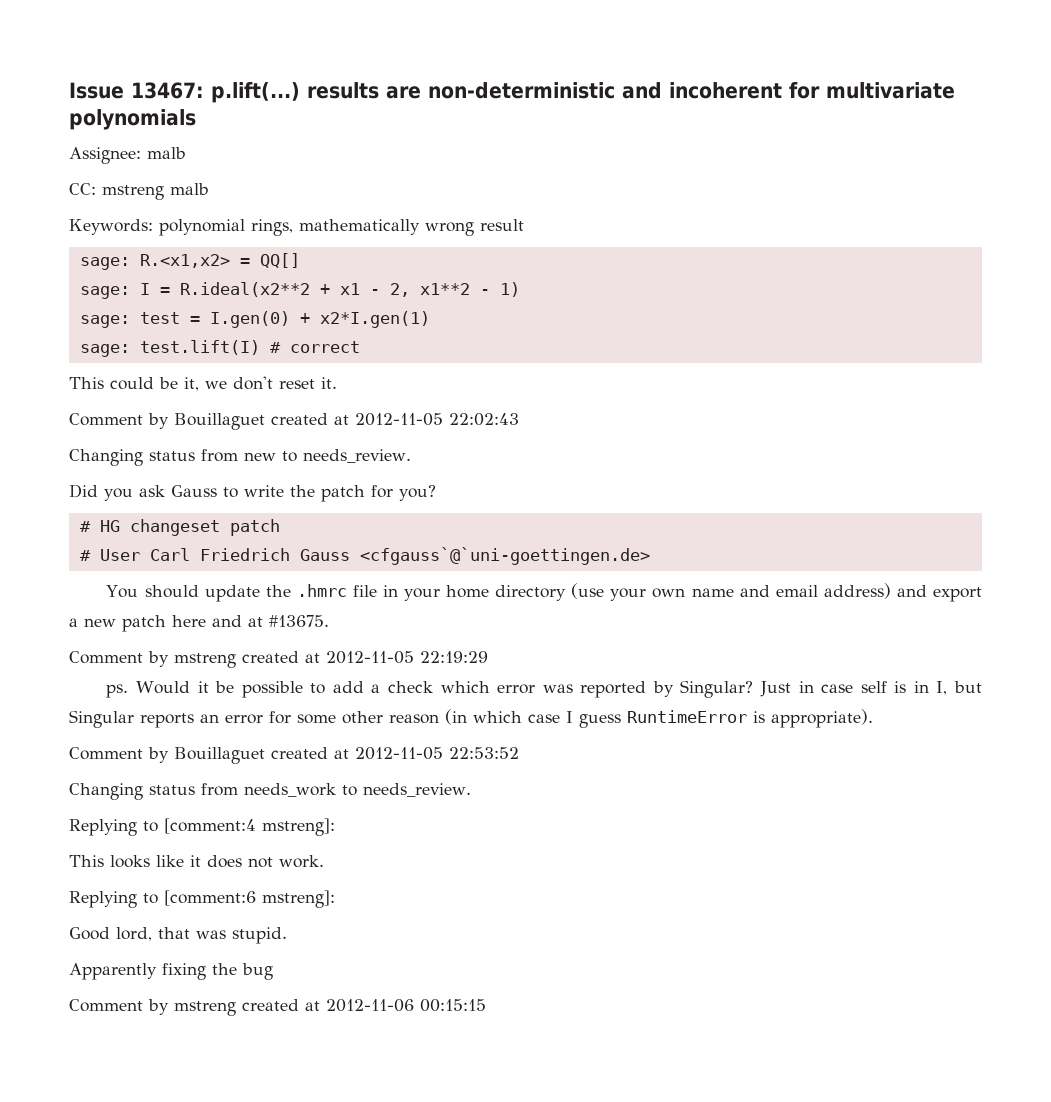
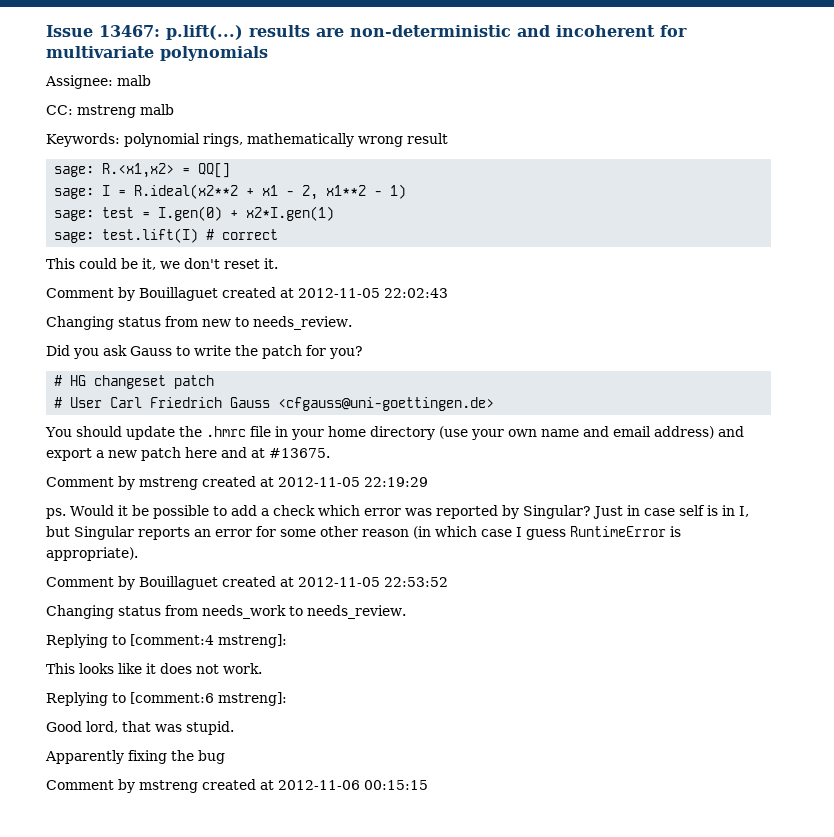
[359,547,650,565] <cfgauss`@`uni-goettingen.de> -> [278,397,495,411] <cfgauss@uni-goettingen.de>

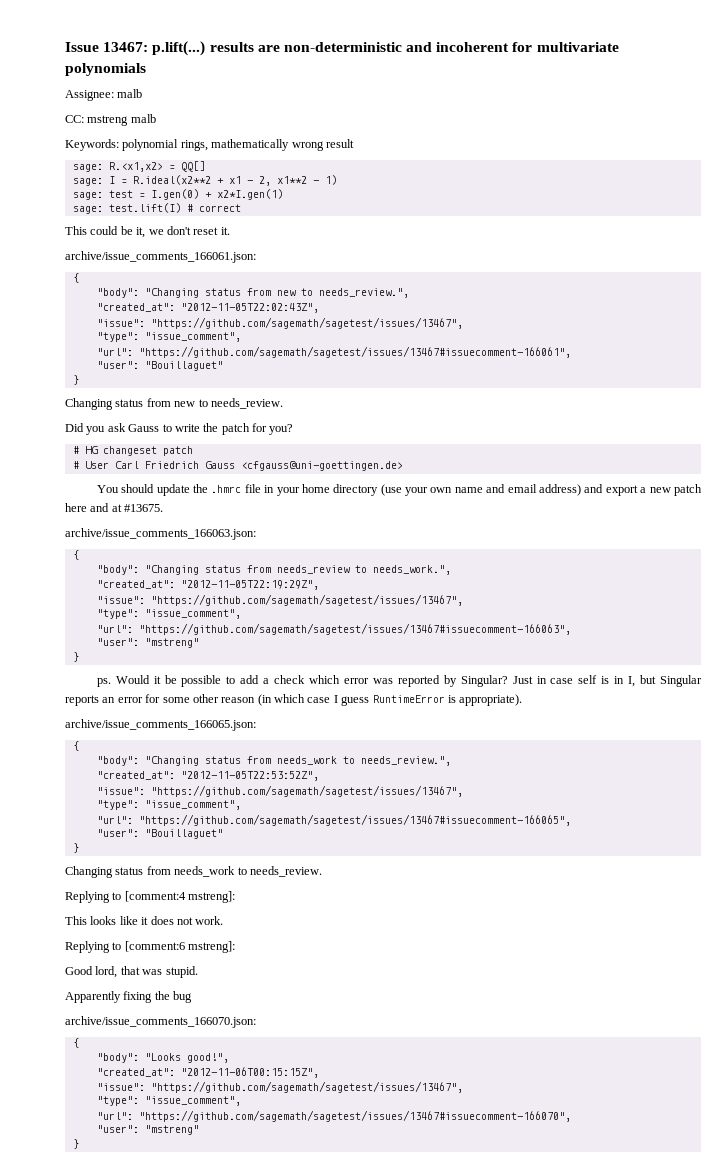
[46,287,448,301] Comment by Bouillaguet created at 2012-11-05 22:02:43 -> [65,251,256,263] [72,273,79,283] [96,288,409,298] [96,303,319,313] [96,317,463,329] [96,332,241,342] [96,346,571,358] [96,361,223,371] [72,375,79,385] archive/issue_comments_166061.json: // { // "body": "Changing status from new to needs_review.", // "created_at": "2012-11-05T22:02:43Z", // "issue": "https://github.com/sagemath/sagetest/issues/13467", // "type": "issue_comment", // "url": "https://github.com/sagemath/sagetest/issues/13467#issuecomment-166061", // "user": "Bouillaguet" // }
[46,476,428,490] Comment by mstreng created at 2012-11-05 22:19:29 -> [65,528,256,540] [72,550,79,560] [96,565,451,575] [96,580,319,590] [96,594,463,606] [96,609,241,619] [96,623,571,635] [96,638,199,648] [72,652,79,662] archive/issue_comments_166063.json: // { // "body": "Changing status from needs_review to needs_work.", // "created_at": "2012-11-05T22:19:29Z", // "issue": "https://github.com/sagemath/sagetest/issues/13467", // "type": "issue_comment", // "url": "https://github.com/sagemath/sagetest/issues/13467#issuecomment-166063", // "user": "mstreng" // }
[46,576,448,590] Comment by Bouillaguet created at 2012-11-05 22:53:52 -> [65,719,256,731] [72,741,79,751] [96,756,451,766] [96,771,319,781] [96,785,463,797] [96,800,241,810] [96,814,571,826] [96,829,223,839] [72,843,79,853] archive/issue_comments_166065.json: // { // "body": "Changing status from needs_work to needs_review.", // "created_at": "2012-11-05T22:53:52Z", // "issue": "https://github.com/sagemath/sagetest/issues/13467", // "type": "issue_comment", // "url": "https://github.com/sagemath/sagetest/issues/13467#issuecomment-166065", // "user": "Bouillaguet" // }
[46,779,428,793] Comment by mstreng created at 2012-11-06 00:15:15 -> [65,1016,256,1028] [72,1038,79,1048] [96,1053,229,1063] [96,1067,319,1078] [96,1081,463,1093] [96,1096,241,1106] [96,1110,571,1122] [96,1125,199,1135] [72,1139,79,1149] archive/issue_comments_166070.json: // { // "body": "Looks good!", // "created_at": "2012-11-06T00:15:15Z", // "issue": "https://github.com/sagemath/sagetest/issues/13467", // "type": "issue_comment", // "url": "https://github.com/sagemath/sagetest/issues/13467#issuecomment-166070", // "user": "mstreng" // }

